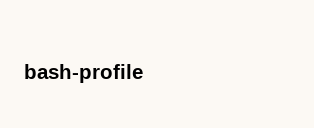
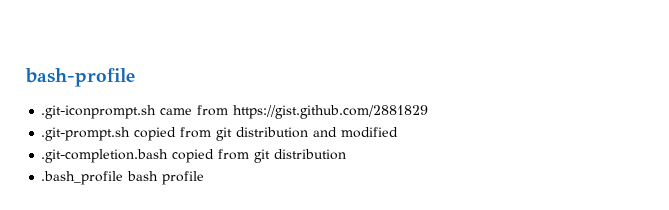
(143, 73) none -> [41,105,429,119] [41,127,399,141] [41,149,347,163] [41,171,205,185] // .git-iconprompt.sh came from https://gist.github.com/2881829 // .git-prompt.sh copied from git distribution and modified // .git-completion.bash copied from git distribution // .bash_profile bash profile

